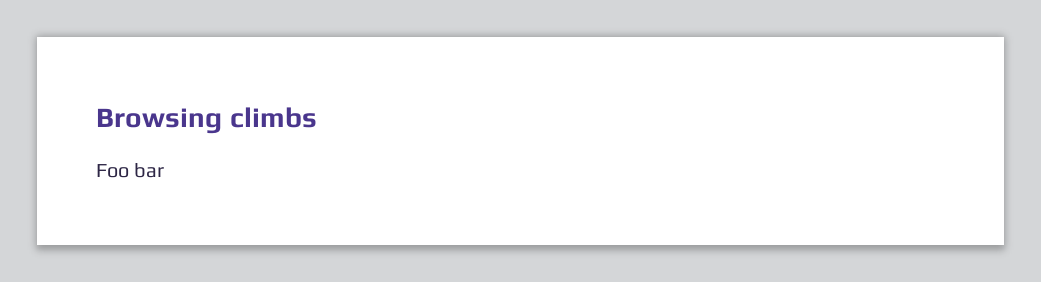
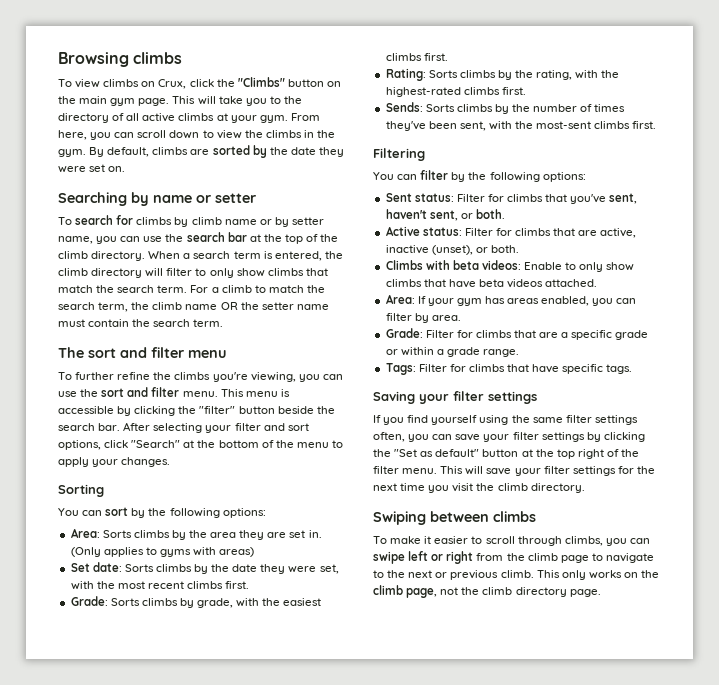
[96,163,165,178] Foo bar -> [58,77,341,89] [58,96,302,106] [58,113,320,123] [58,130,336,140] [58,145,344,158] [58,164,126,173] [58,192,256,206] [58,215,324,227] [58,232,339,244] [58,251,343,261] [58,268,328,278] [58,285,325,293] [58,302,329,312] [58,319,224,327] [58,347,227,358] [58,372,343,382] [58,387,290,397] [58,406,335,416] [58,422,309,433] [58,440,343,450] [58,457,171,467] [58,484,104,497] [58,507,266,518] [70,528,322,540] [70,547,255,557] [70,562,339,574] [70,581,250,590] [70,596,322,608] [385,53,448,61] [385,68,620,81] [385,87,526,97] [385,102,626,114] [385,121,657,131] [373,148,425,161] [373,170,586,182] [385,193,638,204] [385,209,505,221] [385,226,637,238] [385,245,519,255] [385,260,635,272] [385,279,598,288] [385,294,637,306] [385,313,461,323] [385,328,649,340] [385,347,520,357] [385,363,633,375] [373,391,537,404] [373,415,638,425] [373,432,645,442] [373,449,640,459] [373,466,655,476] [373,483,585,493] [373,511,536,525] [373,536,650,546] [373,551,654,564] [373,570,660,580] [373,585,601,598] To view climbs on Crux, click the "Climbs" button on the main gym page. This will take you to the directory of all active climbs at your gym. From here, you can scroll down to view the climbs in the gym. By default, climbs are sorted by the date they were set on. // Searching by name or setter // To search for climbs by climb name or by setter name, you can use the search bar at the top of the climb directory. When a search term is entered, the climb directory will filter to only show climbs that match the search term. For a climb to match the search term, the climb name OR the setter name must contain the search term. // The sort and filter menu // To further refine the climbs you're viewing, you can use the sort and filter menu. This menu is accessible by clicking the "filter" button beside the search bar. After selecting your filter and sort options, click "Search" at the bottom of the menu to apply your changes. // Sorting // You can sort by the following options: // Area: Sorts climbs by the area they are set in. (Only applies to gyms with areas) // Set date: Sorts climbs by the date they were set, with the most recent climbs first. // Grade: Sorts climbs by grade, with the easiest climbs first. // Rating: Sorts climbs by the rating, with the highest-rated climbs first. // Sends: Sorts climbs by the number of times they've been sent, with the most-sent climbs first. // Filtering // You can filter by the following options: // Sent status: Filter for climbs that you've sent, haven't sent, or both. // Active status: Filter for climbs that are active, inactive (unset), or both. // Climbs with beta videos: Enable to only show climbs that have beta videos attached. // Area: If your gym has areas enabled, you can filter by area. // Grade: Filter for climbs that are a specific grade or within a grade range. // Tags: Filter for climbs that have specific tags. // Saving your filter settings // If you find yourself using the same filter settings often, you can save your filter settings by clicking the "Set as default" button at the top right of the filter menu. This will save your filter settings for the next time you visit the climb directory. // Swiping between climbs // To make it easier to scroll through climbs, you can swipe left or right from the climb page to navigate to the next or previous climb. This only works on the climb page, not the climb directory page.

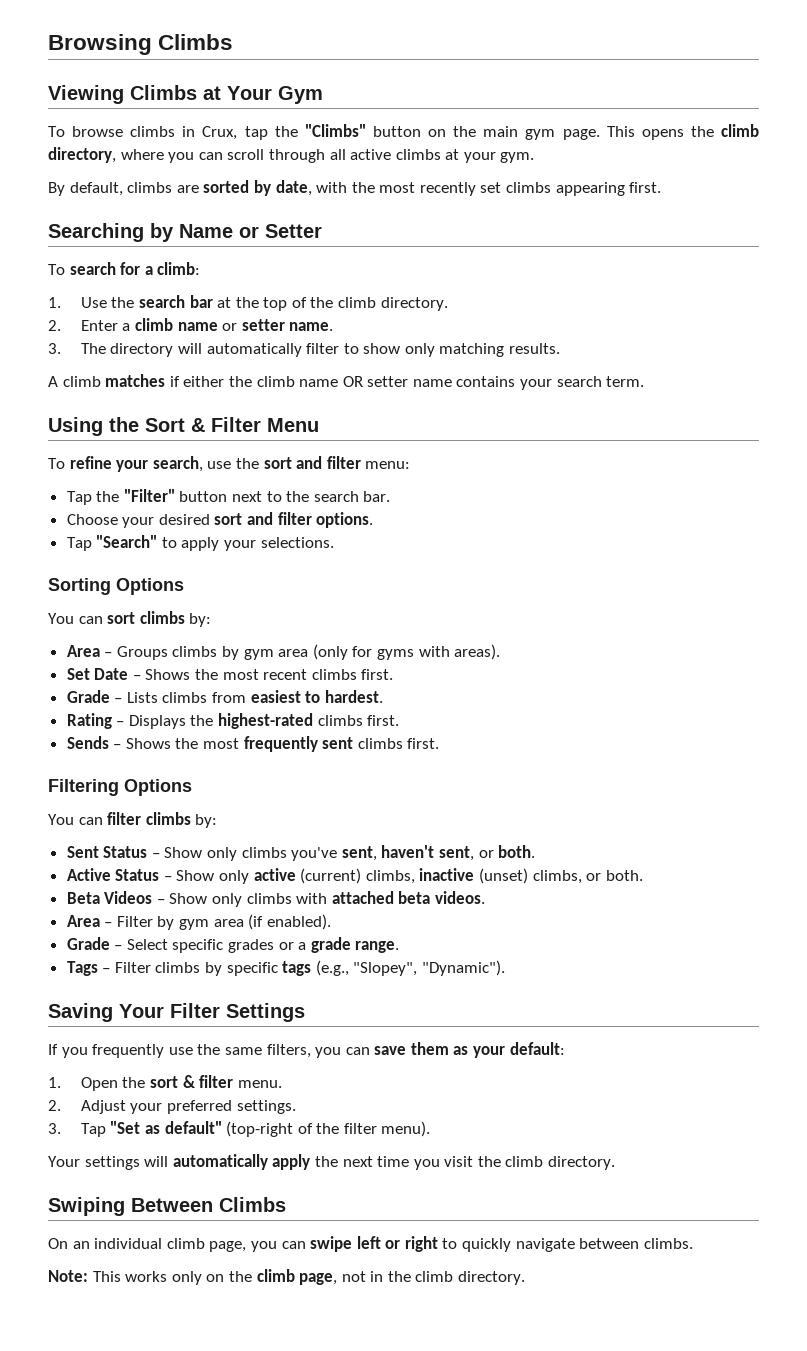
[133,52,183,64] [58,79,214,89] climbs // To view climbs on Crux, click -> [158,34,234,50] [48,85,323,104] [48,126,268,140] Climbs // Viewing Climbs at Your Gym // To browse climbs in Crux, tap
[197,96,302,106] [58,113,125,123] will take you to the directory of -> [641,124,759,140] [48,147,325,163] opens the climb directory, where you can scroll through
[290,113,320,121] [58,130,336,140] [58,149,86,157] From here, you can scroll down to view the climbs in the gym. -> (535, 157) //
[269,147,344,157] [58,164,126,173] the date they were set on. -> [275,180,662,196] date, with the most recently set climbs appearing first.
[153,193,256,203] name or setter -> [179,224,322,238] Name or Setter
[136,217,324,227] [58,236,163,244] climbs by climb name or by setter name, you can use -> [144,262,201,275] [48,297,107,308] a climb: // 1. Use
[148,251,343,261] [58,268,88,276] When a search term is entered, the climb -> [48,318,334,331] [48,343,106,354] // 2. Enter a climb name or setter name. // 3. The
(164, 272) none -> [206,343,302,357] automatically
[209,268,328,278] [58,285,325,293] [58,302,129,312] only show climbs that match the search term. For a climb to match the search term, -> [363,343,561,357] [48,374,225,387] show only matching results. // A climb matches if either
[240,302,259,310] the -> (363, 381) none
[58,319,151,327] must contain the -> [456,376,553,390] contains your
[58,347,227,358] [58,372,343,382] The sort and filter menu // To further refine the climbs you're viewing, you can -> [48,417,319,436] [48,456,203,472] Using the Sort & Filter Menu // To refine your search,
[182,389,290,397] [58,406,335,416] [58,422,309,433] [58,440,329,450] menu. This menu is accessible by clicking the "filter" button beside the search bar. After selecting your filter and sort options, click "Search" at the bottom of the menu -> [365,461,411,469] [66,489,391,505] [66,512,374,528] [66,535,158,551] menu: // Tap the "Filter" button next to the search bar. // Choose your desired sort and filter options. // Tap "Search"
[121,457,171,467] changes. -> [260,537,334,548] selections.
(104, 490) none -> [116,578,184,595] Options
[131,508,266,518] [70,528,322,540] [70,547,157,557] by the following options: // Area: Sorts climbs by the area they are set in. (Only applies to -> [139,611,212,627] [66,644,373,660] climbs by: // Area – Groups climbs by gym area (only for
[219,547,255,557] areas) -> [454,644,501,660] areas).
[92,562,339,574] [70,581,94,590] date: Sorts climbs by the date they were set, with -> [94,668,191,680] Date – Shows
[70,596,322,608] [385,53,448,61] [385,68,620,81] [385,87,526,97] [385,102,626,114] [385,121,592,131] Grade: Sorts climbs by grade, with the easiest climbs first. // Rating: Sorts climbs by the rating, with the highest-rated climbs first. // Sends: Sorts climbs by the number of times they've been sent, with the most-sent -> [66,690,383,703] [66,713,400,729] [66,736,354,752] Grade – Lists climbs from easiest to hardest. // Rating – Displays the highest-rated climbs first. // Sends – Shows the most frequently sent
(425, 154) none -> [124,779,192,796] Options
[451,172,586,182] [385,193,568,202] by the following options: // Sent status: Filter for climbs that -> [145,812,218,828] [66,846,287,861] climbs by: // Sent Status – Show only climbs
[422,227,637,238] [385,245,519,255] [385,260,635,272] [385,279,598,288] [385,294,637,306] [385,313,461,323] [385,328,649,340] [385,347,520,357] [385,363,633,375] [373,391,537,404] [373,415,638,425] [373,432,645,442] [373,449,640,459] [373,466,634,476] status: Filter for climbs that are active, inactive (unset), or both. // Climbs with beta videos: Enable to only show climbs that have beta videos attached. // Area: If your gym has areas enabled, you can filter by area. // Grade: Filter for climbs that are a specific grade or within a grade range. // Tags: Filter for climbs that have specific tags. // Saving your filter settings // If you find yourself using the same filter settings often, you can save your filter settings by clicking the "Set as default" button at the top right of the filter menu. This will save your filter settings for -> [115,868,643,884] [66,891,486,907] [66,914,331,930] [66,937,400,953] [66,960,506,976] [48,1003,305,1022] [48,1042,565,1058] [48,1075,282,1091] [48,1100,296,1114] [48,1121,431,1137] [48,1154,311,1170] Status – Show only active (current) climbs, inactive (unset) climbs, or both. // Beta Videos – Show only climbs with attached beta videos. // Area – Filter by gym area (if enabled). // Grade – Select specific grades or a grade range. // Tags – Filter climbs by specific tags (e.g., "Slopey", "Dynamic"). // Saving Your Filter Settings // If you frequently use the same filters, you can save them as your default: // 1. Open the sort & filter menu. // 2. Adjust your preferred settings. // 3. Tap "Set as default" (top-right of the filter menu). // Your settings will automatically apply
[430,511,536,522] [373,536,603,546] between climbs // To make it easier to scroll through climbs, -> [131,1197,286,1212] [48,1238,247,1252] Between Climbs // On an individual climb page,
[476,553,654,563] [373,570,622,580] from the climb page to navigate to the next or previous climb. This only works -> [442,1238,693,1252] [48,1270,202,1285] to quickly navigate between climbs. // Note: This works only
[461,587,601,597] the climb directory page. -> [370,1271,526,1285] in the climb directory.

